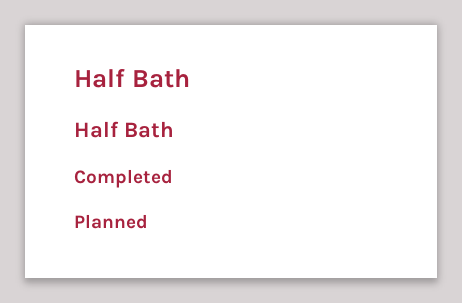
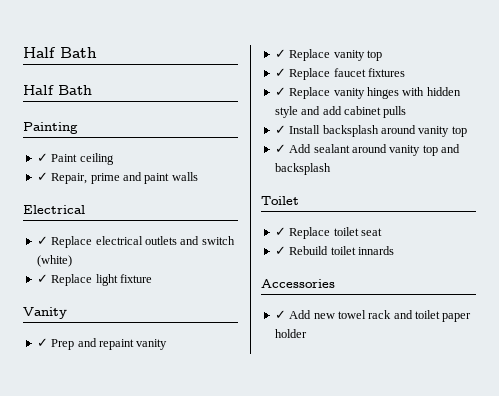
[74,169,173,188] [74,214,148,229] Completed // Planned -> [23,122,78,134] [36,153,114,165] [36,172,198,184] [23,205,85,214] [36,236,235,248] [36,255,72,267] [36,274,152,286] [23,307,67,319] [36,338,168,350] [274,49,382,61] [274,68,405,80] [274,87,461,99] [274,106,407,118] [274,125,467,137] [274,144,460,156] [274,163,331,175] [261,196,299,205] [274,227,382,239] [274,246,394,255] [261,279,335,288] [274,310,472,322] [274,329,307,338] Painting // ✓ Paint ceiling // ✓ Repair, prime and paint walls // Electrical // ✓ Replace electrical outlets and switch (white) // ✓ Replace light fixture // Vanity // ✓ Prep and repaint vanity // ✓ Replace vanity top // ✓ Replace faucet fixtures // ✓ Replace vanity hinges with hidden style and add cabinet pulls // ✓ Install backsplash around vanity top // ✓ Add sealant around vanity top and backsplash // Toilet // ✓ Replace toilet seat // ✓ Rebuild toilet innards // Accessories // ✓ Add new towel rack and toilet paper holder

